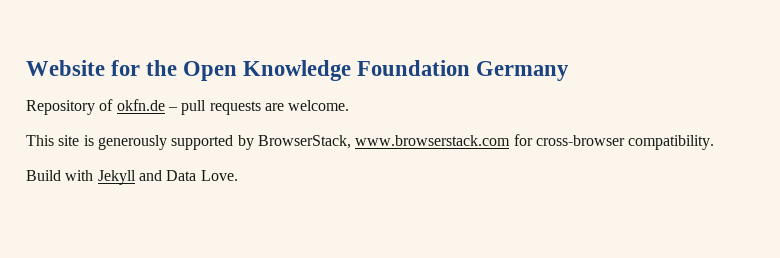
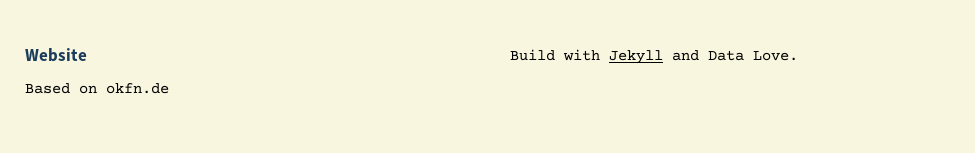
[111,60,570,81] [26,99,350,115] [26,134,715,150] for the Open Knowledge Foundation Germany // Repository of okfn.de – pull requests are welcome. // This site is generously supported by BrowserStack, www.browserstack.com for cross-browser compatibility. -> [25,83,169,94] // Based on okfn.de

